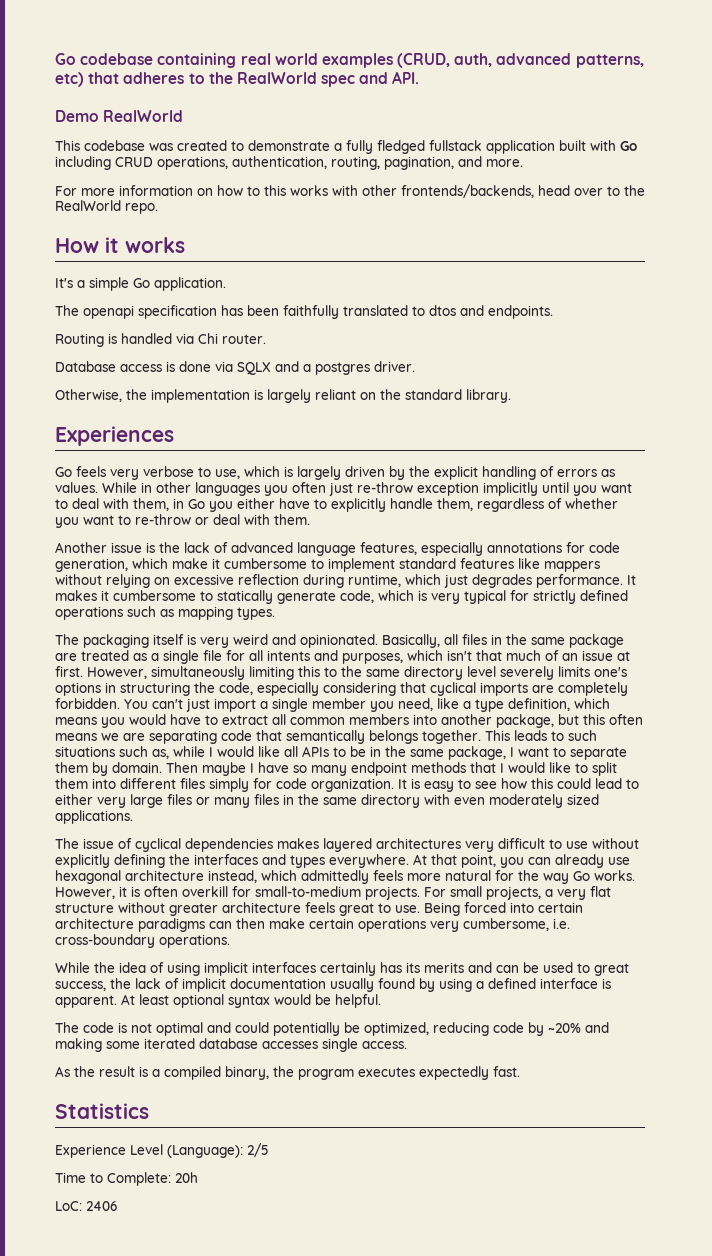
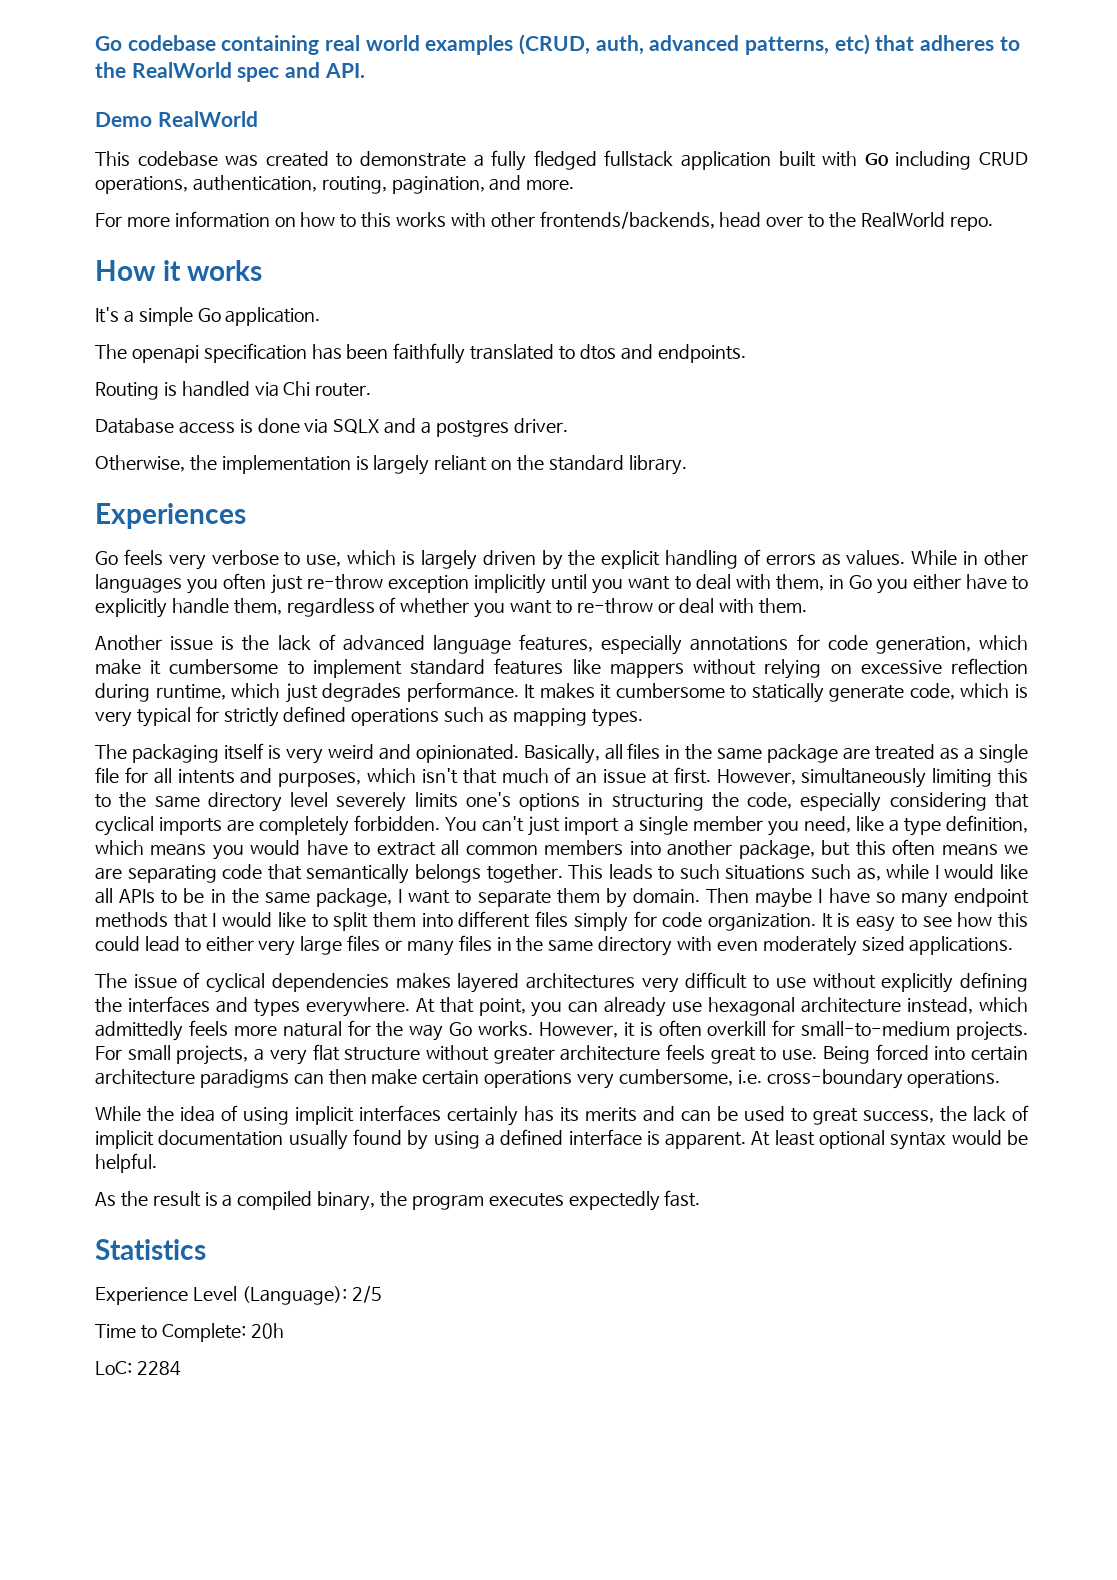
[55,1022,609,1036] [55,1038,407,1052] // The code is not optimal and could potentially be optimized, reducing code by ~20% and making some iterated database accesses single access. -> (157, 1163) none
[86,1201,117,1211] 2406 -> [136,1361,181,1376] 2284

